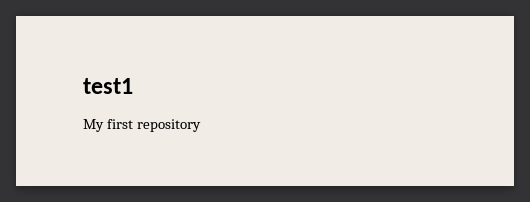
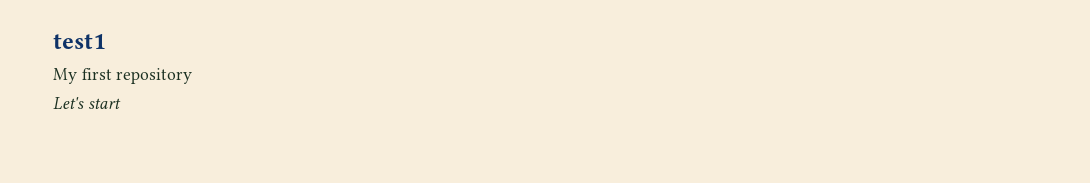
(201, 125) none -> [53,97,121,110] // Let's start

